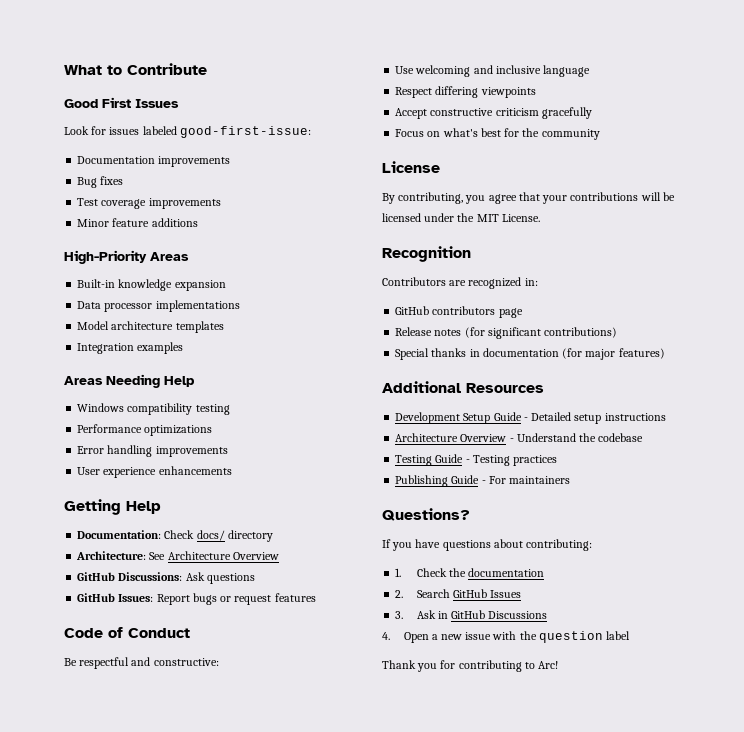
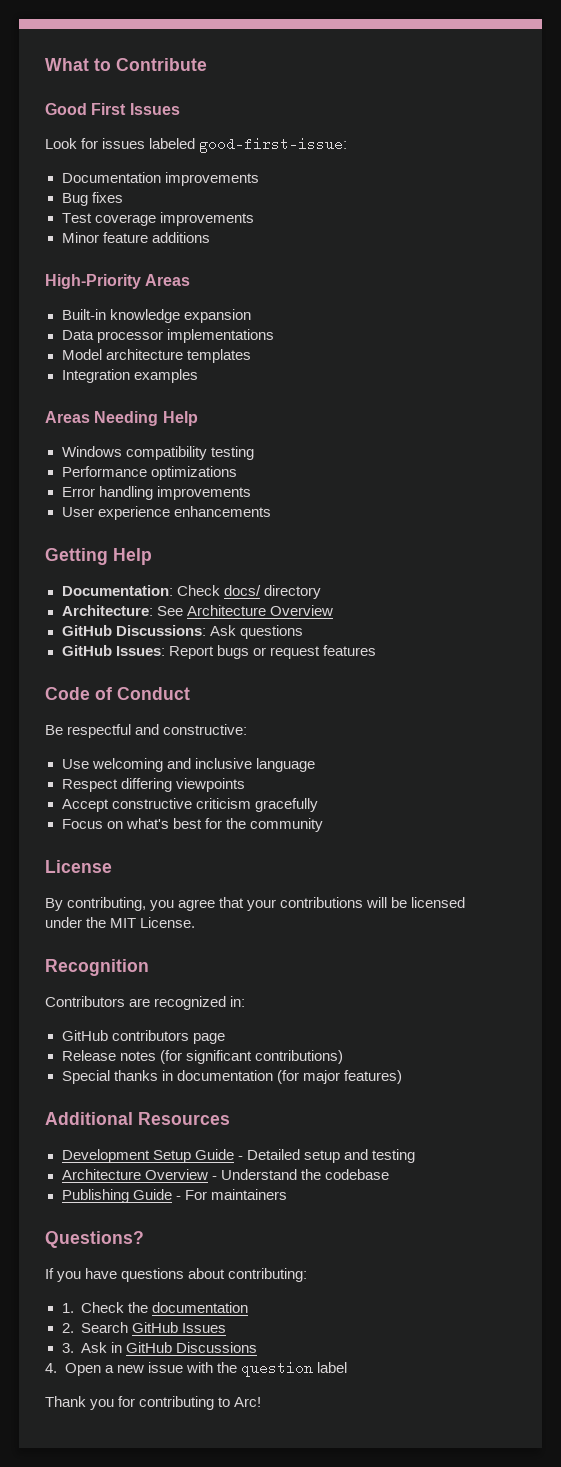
[604,413,666,421] instructions -> [343,1149,415,1163] and testing
[395,454,558,466] // Testing Guide - Testing practices -> (389, 1174) none

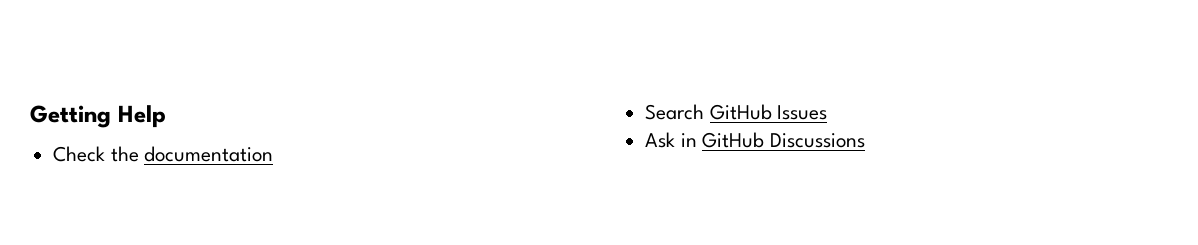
[45,58,207,71] [45,103,180,115] [45,137,348,153] [61,172,259,186] [61,192,123,206] [61,212,254,226] [61,232,210,243] [45,274,191,289] [61,309,251,323] [61,329,274,343] [61,349,251,363] [61,369,198,383] [45,411,198,426] [61,446,254,460] [61,466,237,480] [61,486,251,500] [61,506,271,520] [45,548,152,565] [61,585,321,599] [61,605,333,616] [61,625,303,639] [61,645,376,659] [45,687,190,700] [45,724,248,738] [61,758,315,772] [61,778,245,792] [61,798,318,812] [61,818,323,832] [45,860,112,873] [45,897,466,911] [45,917,196,928] [45,959,149,976] [45,996,246,1010] [61,1030,225,1044] [61,1050,343,1064] [61,1070,402,1084] [45,1112,230,1125] [61,1149,415,1163] [61,1169,389,1180] [61,1189,287,1203] [45,1231,144,1248] [45,1268,308,1282] [61,1303,74,1313] What to Contribute // Good First Issues // Look for issues labeled good-first-issue: // Documentation improvements // Bug fixes // Test coverage improvements // Minor feature additions // High-Priority Areas // Built-in knowledge expansion // Data processor implementations // Model architecture templates // Integration examples // Areas Needing Help // Windows compatibility testing // Performance optimizations // Error handling improvements // User experience enhancements // Getting Help // Documentation: Check docs/ directory // Architecture: See Architecture Overview // GitHub Discussions: Ask questions // GitHub Issues: Report bugs or request features // Code of Conduct // Be respectful and constructive: // Use welcoming and inclusive language // Respect differing viewpoints // Accept constructive criticism gracefully // Focus on what's best for the community // License // By contributing, you agree that your contributions will be licensed under the MIT License. // Recognition // Contributors are recognized in: // GitHub contributors page // Release notes (for significant contributions) // Special thanks in documentation (for major features) // Additional Resources // Development Setup Guide - Detailed setup and testing // Architecture Overview - Understand the codebase // Publishing Guide - For maintainers // Questions? // If you have questions about contributing: // 1. -> [30,105,166,128] Getting Help //
[61,1323,74,1333] 2. -> (274, 154) none
[61,1343,74,1353] 3. -> (828, 112) none
[45,1361,348,1377] [45,1396,262,1410] // 4. Open a new issue with the question label // Thank you for contributing to Arc! -> (866, 140) none

